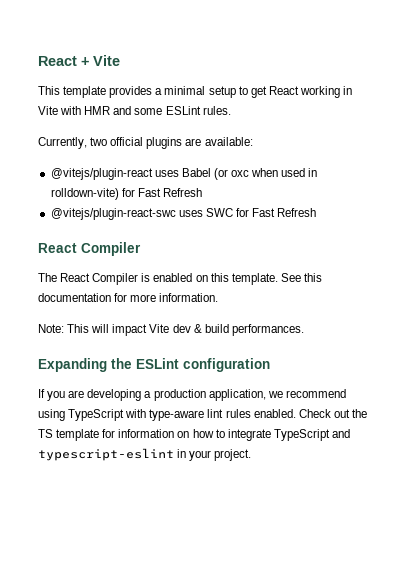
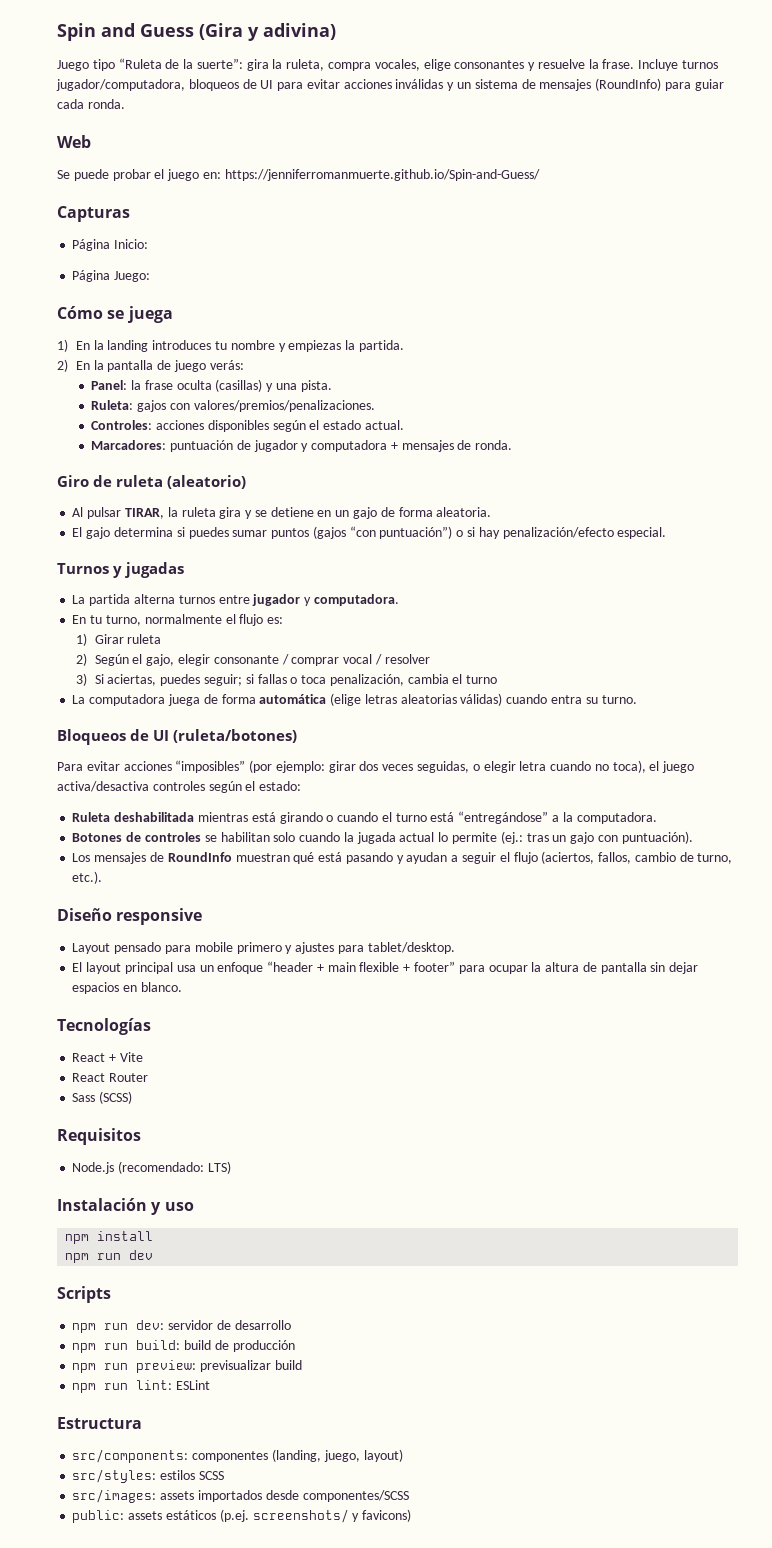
[38,55,120,66] [38,86,353,98] [38,106,231,115] [38,137,253,149] [50,168,318,180] [50,188,202,200] [50,208,317,220] [38,242,141,256] [38,273,322,285] [38,293,219,302] [38,324,304,336] [38,358,270,372] [38,389,346,401] [38,409,367,421] [38,429,350,441] [38,448,252,461] React + Vite // This template provides a minimal setup to get React working in Vite with HMR and some ESLint rules. // Currently, two official plugins are available: // @vitejs/plugin-react uses Babel (or oxc when used in rolldown-vite) for Fast Refresh // @vitejs/plugin-react-swc uses SWC for Fast Refresh // React Compiler // The React Compiler is enabled on this template. See this documentation for more information. // Note: This will impact Vite dev & build performances. // Expanding the ESLint configuration // If you are developing a production application, we recommend using TypeScript with type-aware lint rules enabled. Check out the TS template for information on how to integrate TypeScript and typescript-eslint in your project. -> [57,23,336,41] [57,58,719,71] [56,78,724,91] [57,99,125,109] [57,135,91,148] [57,169,540,181] [57,206,130,222] [72,239,149,251] [72,270,151,282] [57,306,173,323] [57,339,404,352] [57,359,244,372] [91,379,332,392] [91,400,375,412] [91,420,404,432] [91,440,513,452] [57,475,246,489] [72,507,492,519] [72,526,667,539] [57,562,184,578] [72,594,399,606] [72,614,284,626] [75,633,162,646] [75,653,430,666] [75,673,498,686] [72,693,637,706] [57,729,297,745] [57,760,695,773] [57,781,302,793] [72,811,657,824] [72,831,693,844] [72,851,733,864] [72,871,103,884] [57,908,203,925] [72,942,455,954] [72,961,699,974] [72,982,182,994] [57,1018,151,1035] [72,1052,143,1062] [72,1073,149,1082] [72,1091,133,1104] [57,1128,141,1145] [72,1161,231,1174] [57,1198,194,1215] [65,1231,154,1244] [65,1250,154,1263] [57,1286,111,1303] [72,1320,291,1333] [72,1340,295,1353] [72,1360,302,1373] [72,1380,211,1393] [57,1417,142,1429] [72,1449,403,1463] [72,1469,224,1483] [72,1489,409,1503] [72,1509,412,1523] Spin and Guess (Gira y adivina) // Juego tipo “Ruleta de la suerte”: gira la ruleta, compra vocales, elige consonantes y resuelve la frase. Incluye turnos jugador/computadora, bloqueos de UI para evitar acciones inválidas y un sistema de mensajes (RoundInfo) para guiar cada ronda. // Web // Se puede probar el juego en: https://jenniferromanmuerte.github.io/Spin-and-Guess/ // Capturas // Página Inicio: // Página Juego: // Cómo se juega // 1) En la landing introduces tu nombre y empiezas la partida. // 2) En la pantalla de juego verás: // Panel: la frase oculta (casillas) y una pista. // Ruleta: gajos con valores/premios/penalizaciones. // Controles: acciones disponibles según el estado actual. // Marcadores: puntuación de jugador y computadora + mensajes de ronda. // Giro de ruleta (aleatorio) // Al pulsar TIRAR, la ruleta gira y se detiene en un gajo de forma aleatoria. // El gajo determina si puedes sumar puntos (gajos “con puntuación”) o si hay penalización/efecto especial. // Turnos y jugadas // La partida alterna turnos entre jugador y computadora. // En tu turno, normalmente el flujo es: // 1) Girar ruleta // 2) Según el gajo, elegir consonante / comprar vocal / resolver // 3) Si aciertas, puedes seguir; si fallas o toca penalización, cambia el turno // La computadora juega de forma automática (elige letras aleatorias válidas) cuando entra su turno. // Bloqueos de UI (ruleta/botones) // Para evitar acciones “imposibles” (por ejemplo: girar dos veces seguidas, o elegir letra cuando no toca), el juego activa/desactiva controles según el estado: // Ruleta deshabilitada mientras está girando o cuando el turno está “entregándose” a la computadora. // Botones de controles se habilitan solo cuando la jugada actual lo permite (ej.: tras un gajo con puntuación). // Los mensajes de RoundInfo muestran qué está pasando y ayudan a seguir el flujo (aciertos, fallos, cambio de turno, etc.). // Diseño responsive // Layout pensado para mobile primero y ajustes para tablet/desktop. // El layout principal usa un enfoque “header + main flexible + footer” para ocupar la altura de pantalla sin dejar espacios en blanco. // Tecnologías // React + Vite // React Router // Sass (SCSS) // Requisitos // Node.js (recomendado: LTS) // Instalación y uso // npm install // npm run dev // Scripts // npm run dev: servidor de desarrollo // npm run build: build de producción // npm run preview: previsualizar build // npm run lint: ESLint // Estructura // src/components: componentes (landing, juego, layout) // src/styles: estilos SCSS // src/images: assets importados desde componentes/SCSS // public: assets estáticos (p.ej. screenshots/ y favicons)

